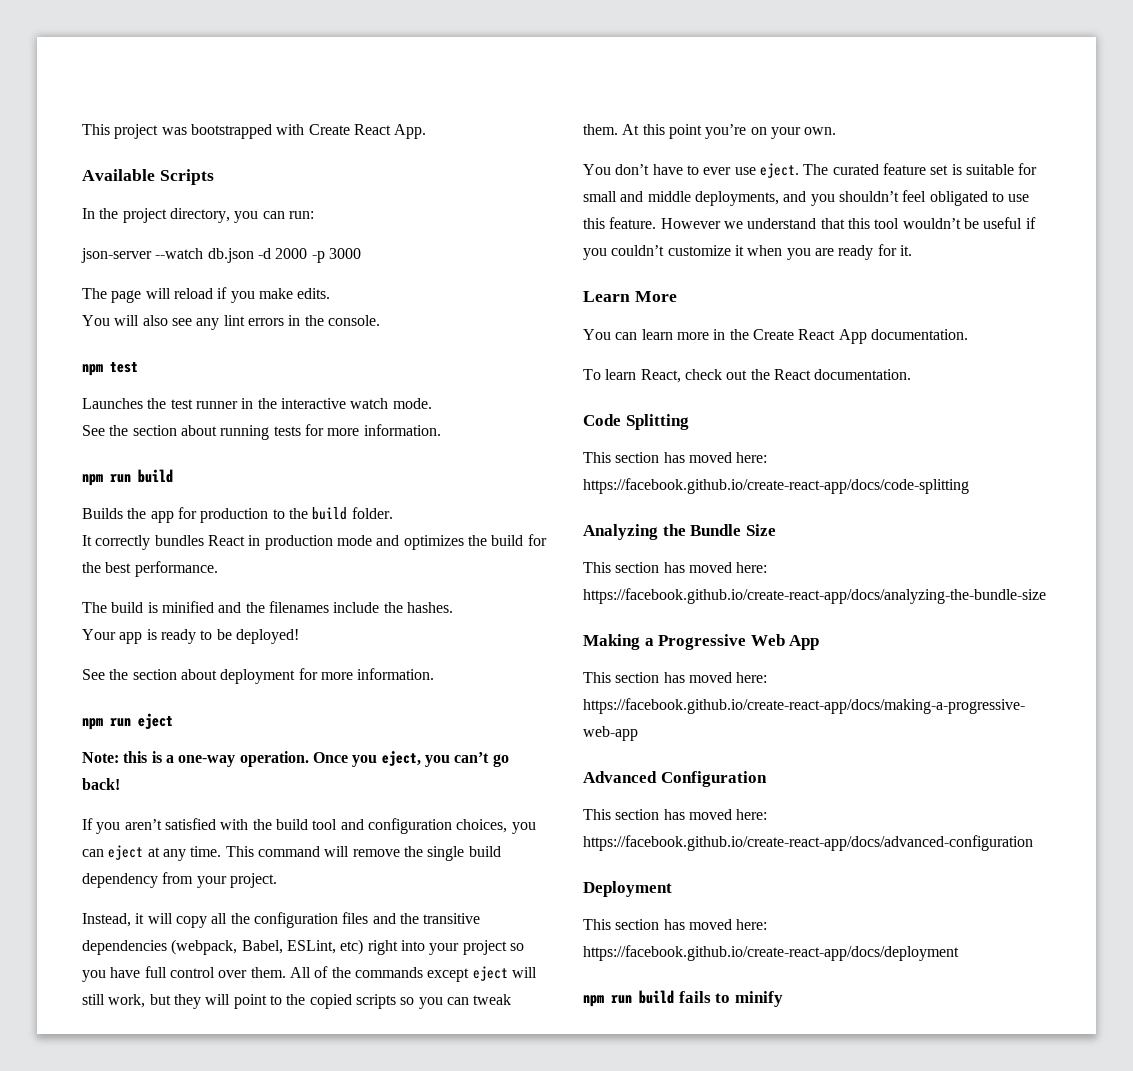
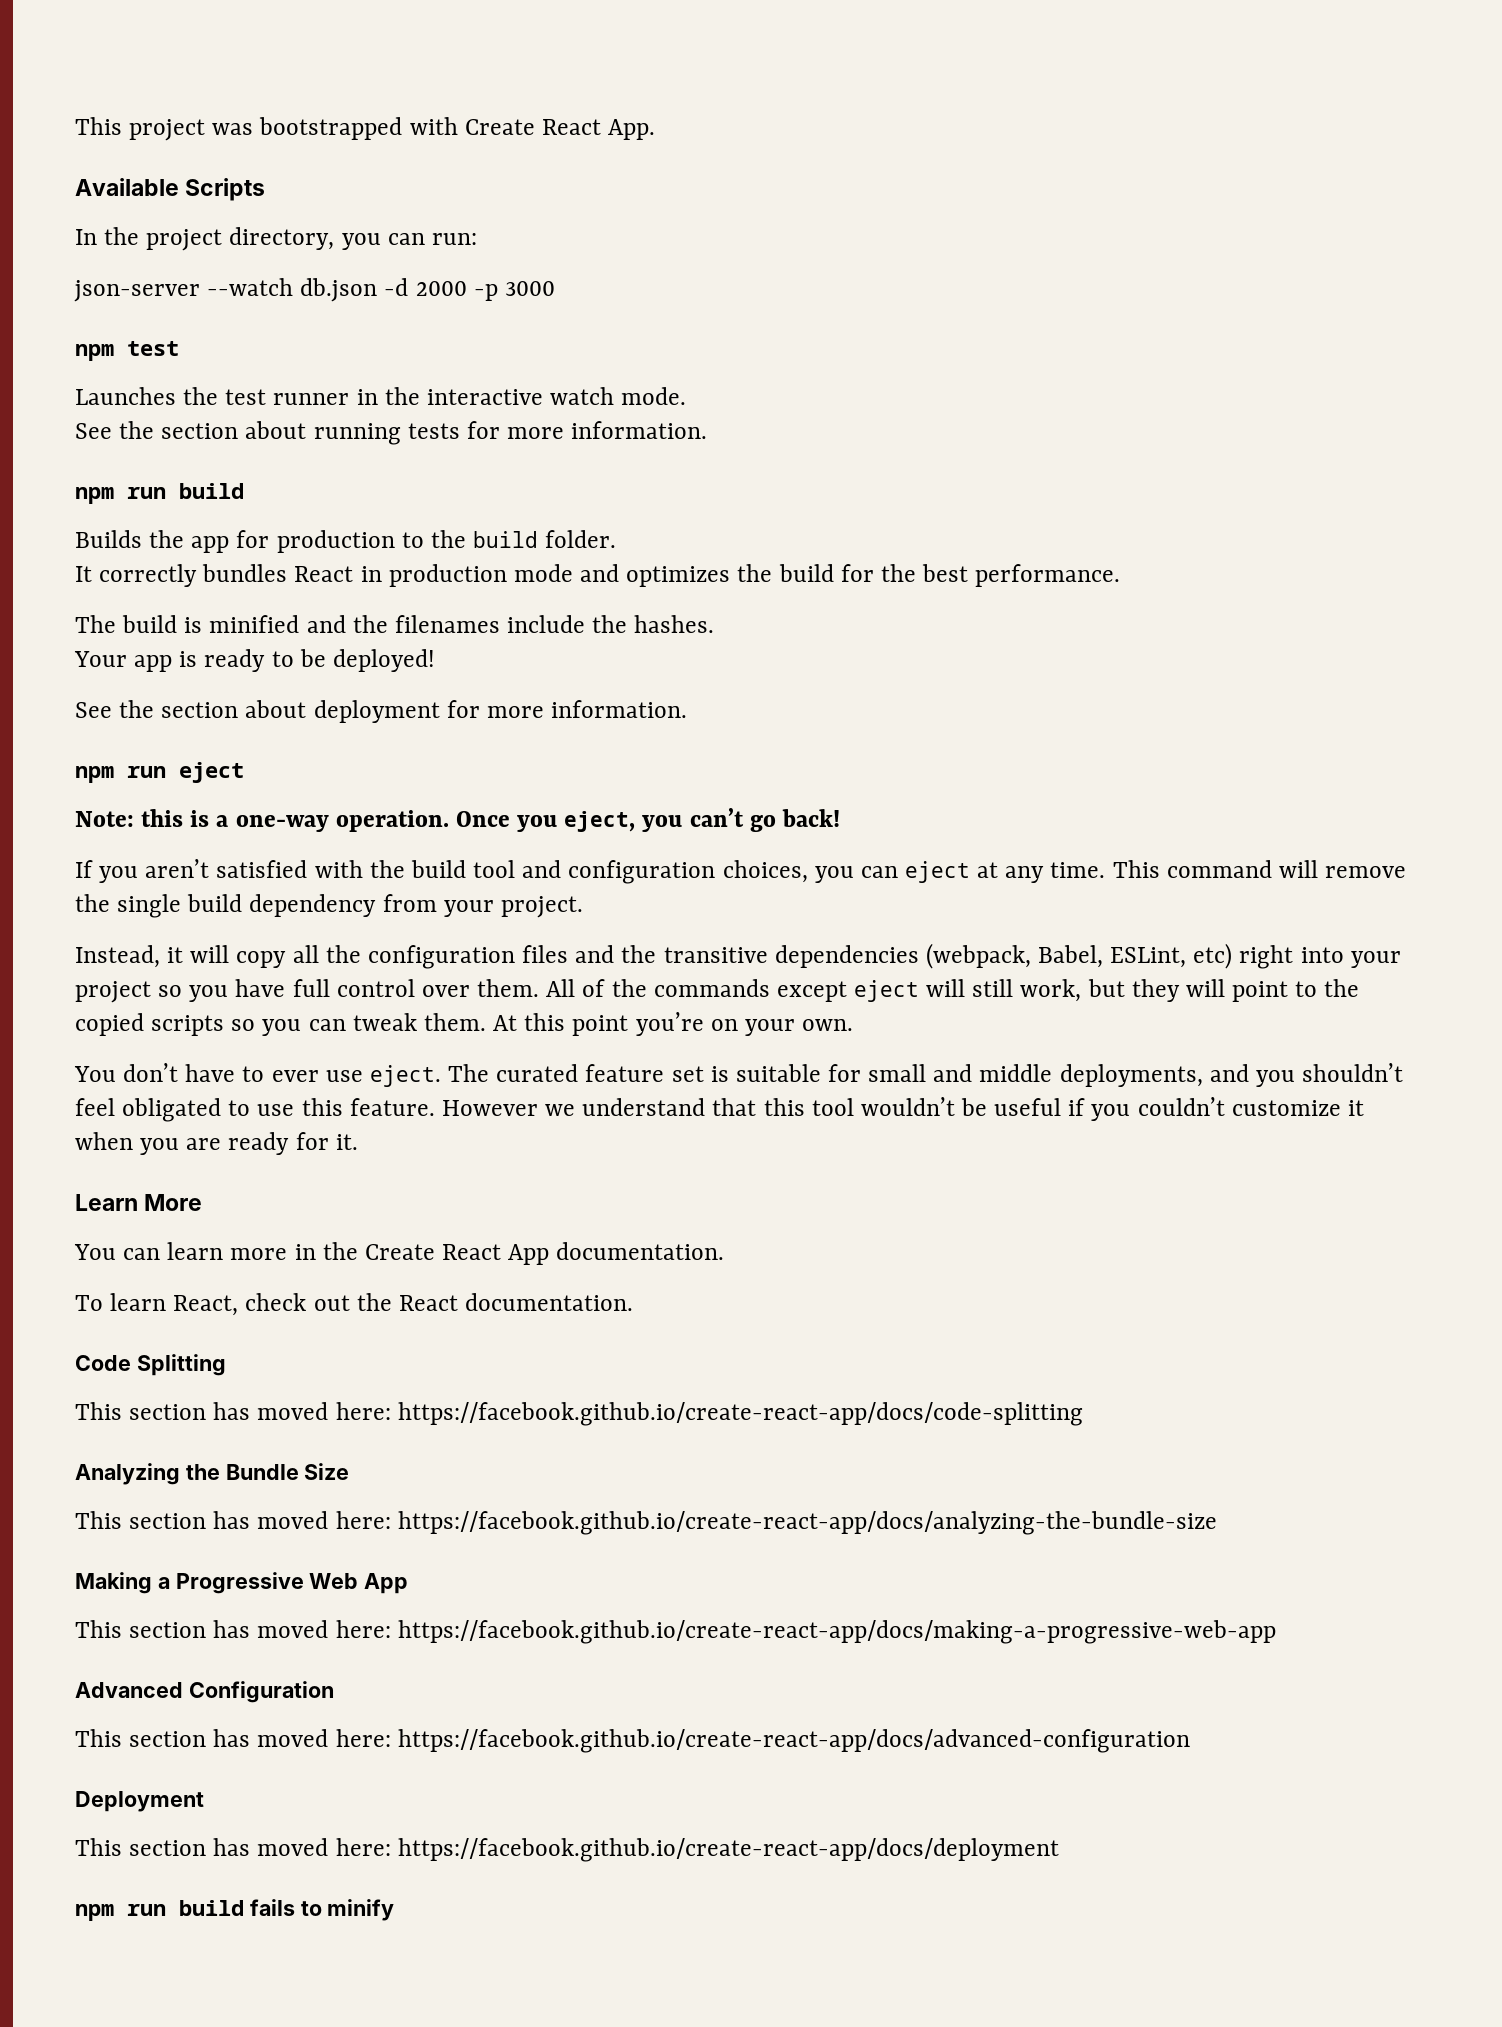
[82,287,331,303] [82,315,380,330] // The page will reload if you make edits. // You will also see any lint errors in the console. -> (555, 288) none

